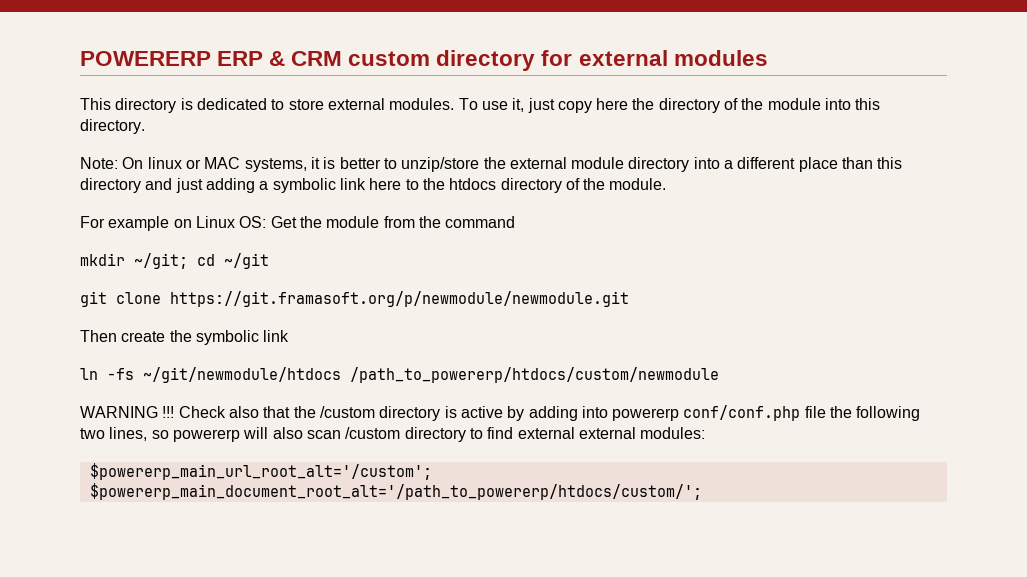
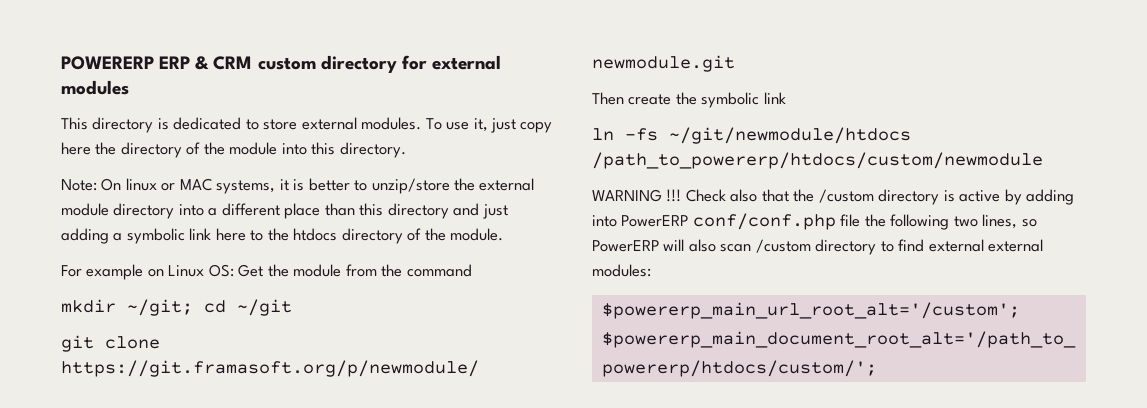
[612,408,680,421] powererp -> [621,215,689,227] PowerERP
[172,429,240,442] powererp -> [592,240,659,252] PowerERP

